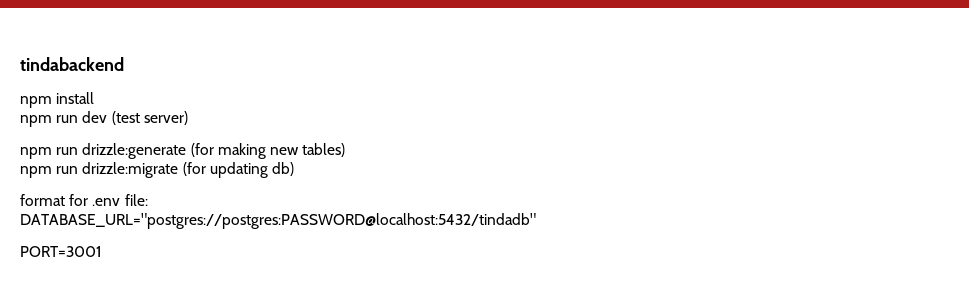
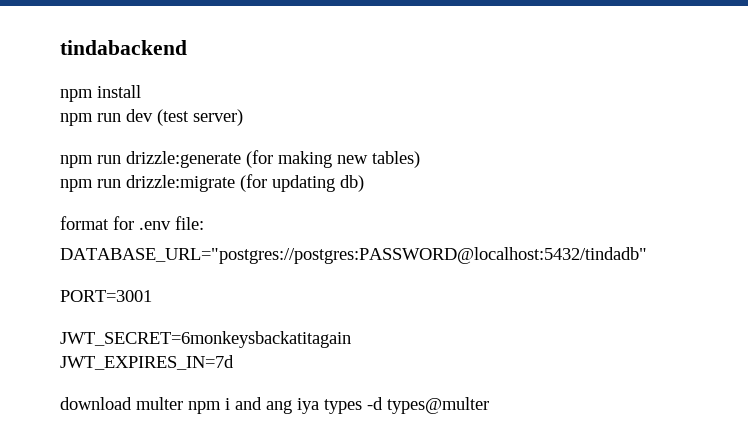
(102, 251) none -> [60,331,351,348] [60,355,234,370] [60,397,489,414] // JWT_SECRET=6monkeysbackatitagain // JWT_EXPIRES_IN=7d // download multer npm i and ang iya types -d types@multer

